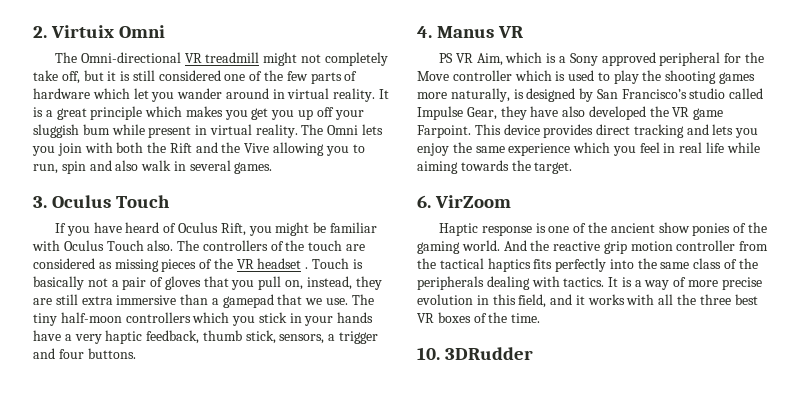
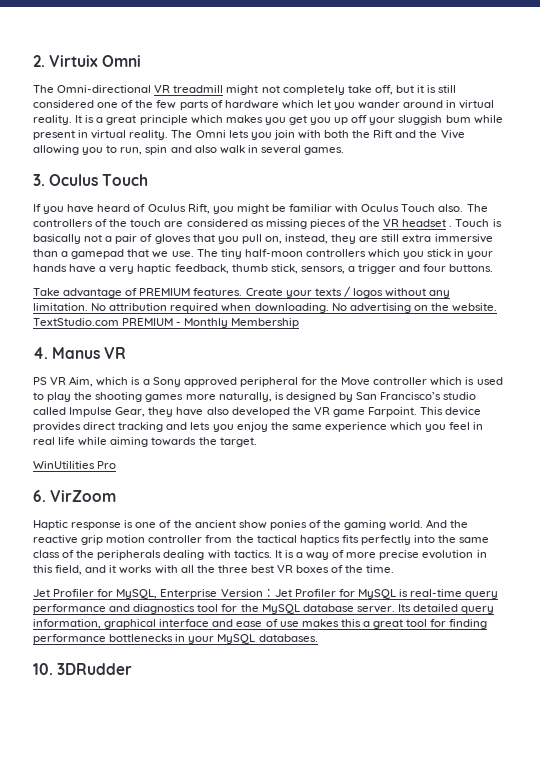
(136, 353) none -> [33,286,451,298] [33,303,498,313] [33,318,300,328] // Take advantage of PREMIUM features. Create your texts / logos without any limitation. No attribution required when downloading. No advertising on the website. TextStudio.com PREMIUM - Monthly Membership
(573, 168) none -> [33,461,117,469] // WinUtilities Pro
(541, 318) none -> [33,589,499,599] [33,604,495,614] [33,619,488,629] [33,634,318,644] // Jet Profiler for MySQL, Enterprise Version：Jet Profiler for MySQL is real-time query performance and diagnostics tool for the MySQL database server. Its detailed query information, graphical interface and ease of use makes this a great tool for finding performance bottlenecks in your MySQL databases.

